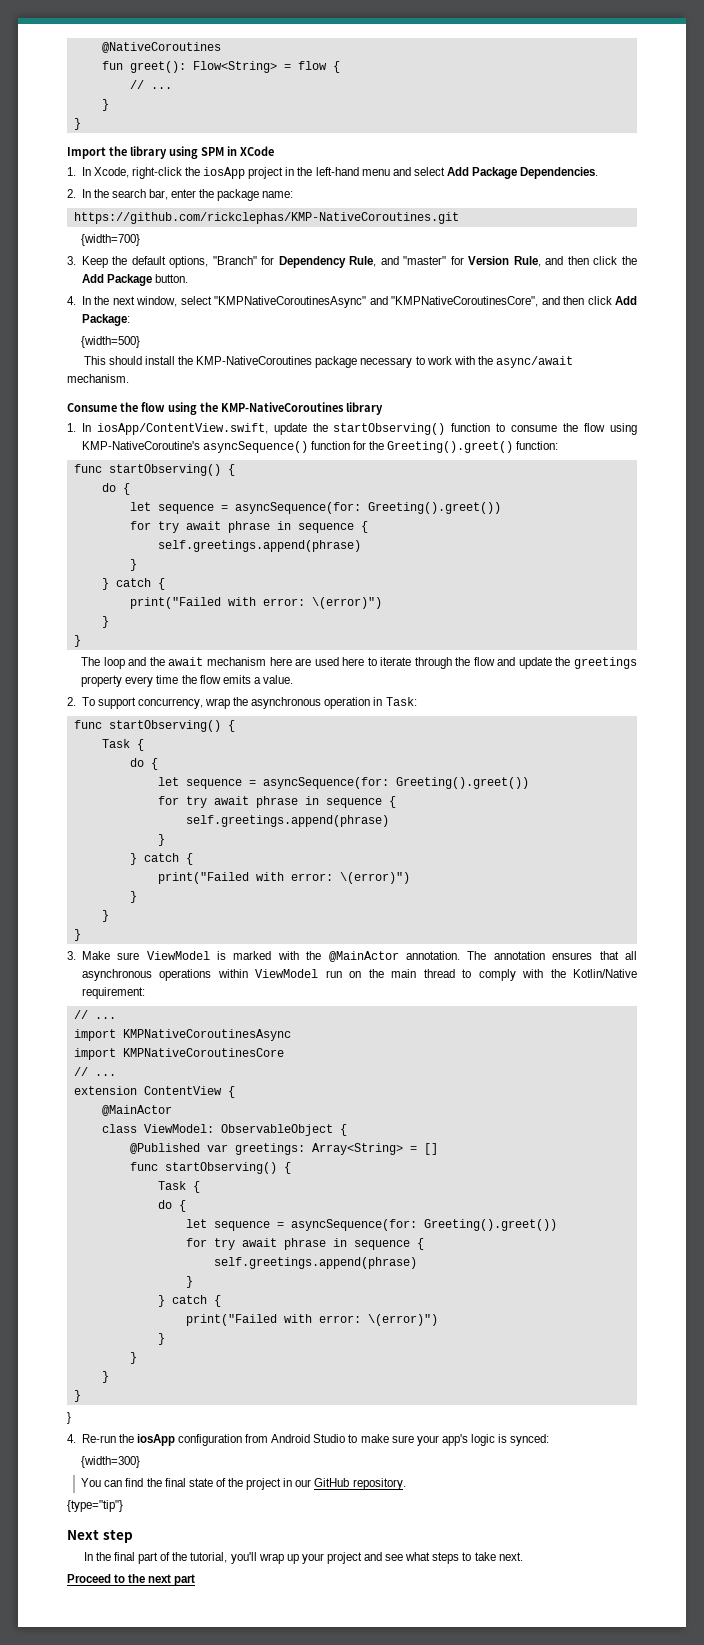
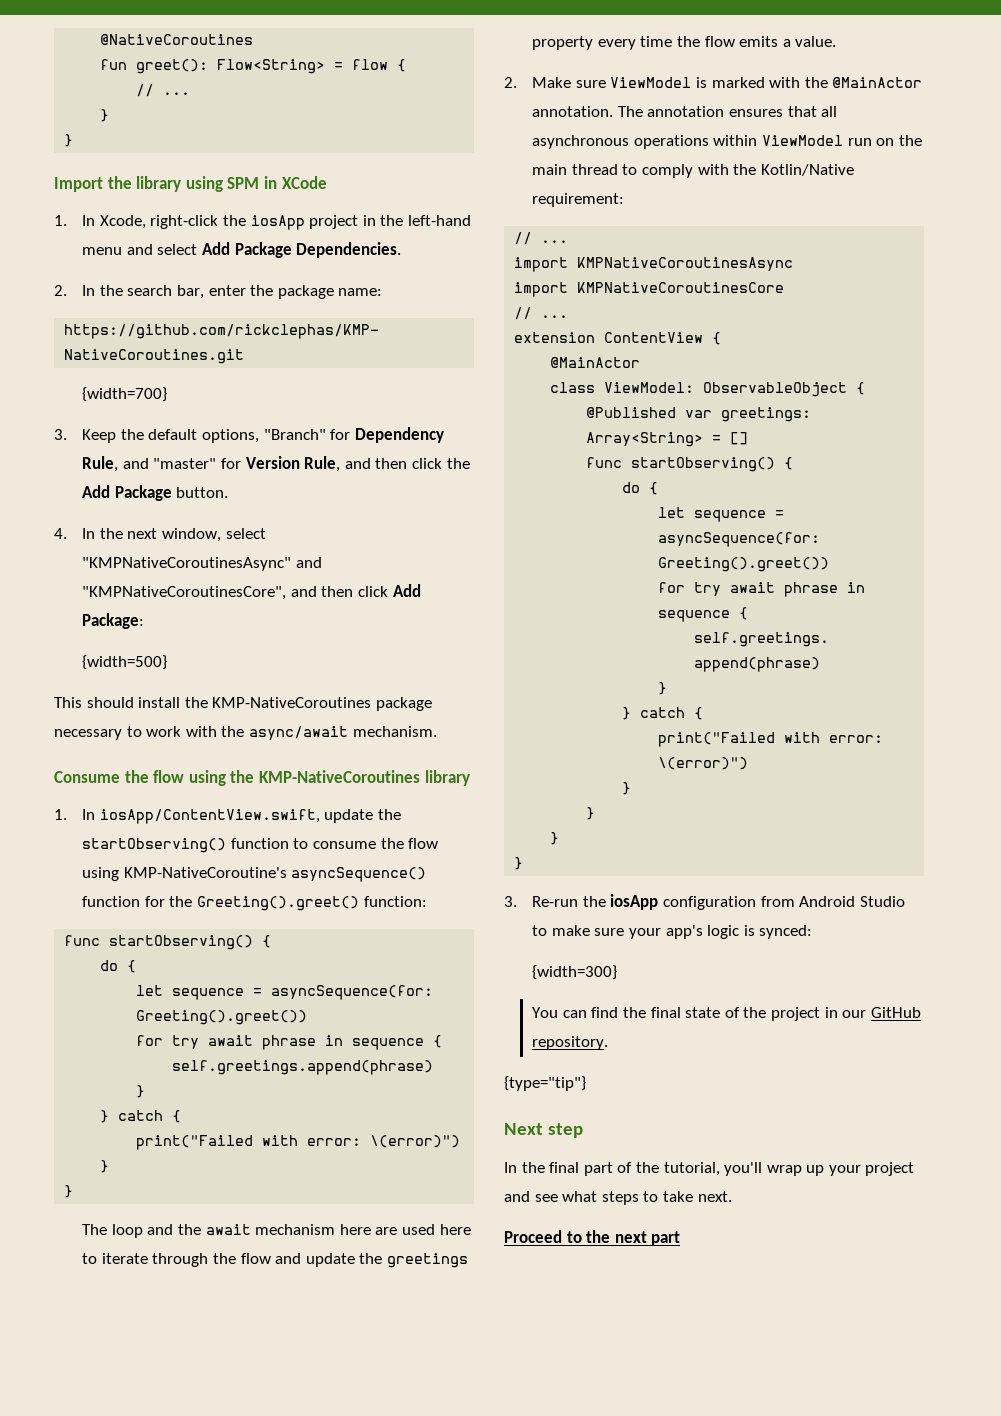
[81,697,417,709] [73,720,235,732] [101,739,144,751] [129,758,158,770] [157,777,529,789] [157,796,396,808] [185,815,389,827] [157,834,165,846] [129,853,193,865] [157,872,410,884] [129,891,137,903] [101,910,109,922] [73,929,81,941] [67,951,76,960] To support concurrency, wrap the asynchronous operation in Task: // func startObserving() { // Task { // do { // let sequence = asyncSequence(for: Greeting().greet()) // for try await phrase in sequence { // self.greetings.append(phrase) // } // } catch { // print("Failed with error: \(error)") // } // } // } // 3. -> (517, 82) none
[157,1181,200,1193] // Task { -> (794, 463) none
[67,1412,71,1424] [67,1434,76,1443] } // 4. -> [504,896,517,907] 3.

